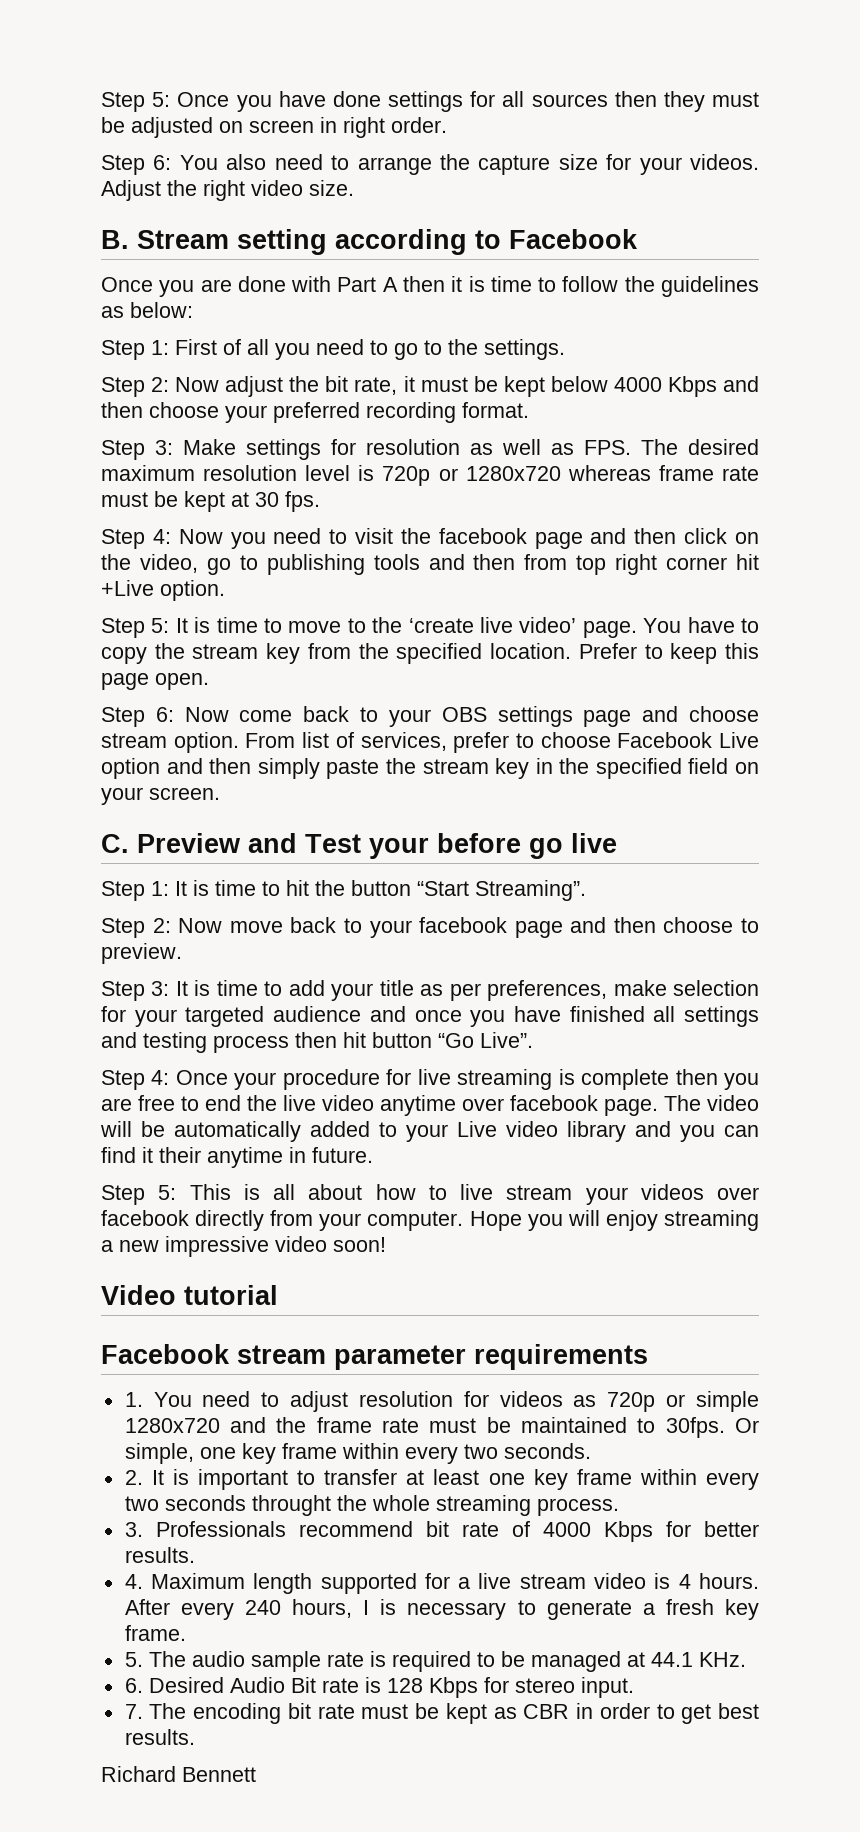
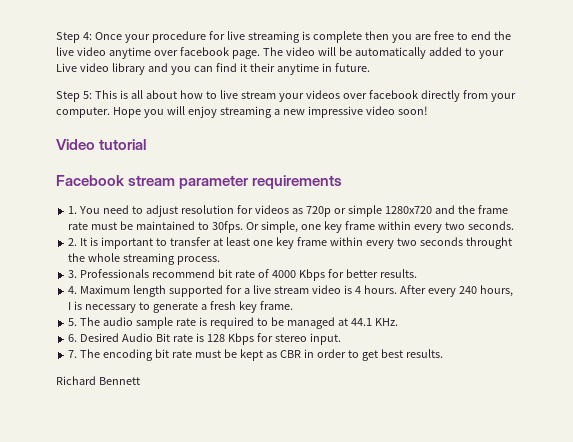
[101,91,759,112] [101,117,447,138] [101,154,759,175] [101,180,354,201] [101,229,638,255] [101,276,759,297] [101,302,193,318] [101,339,565,360] [101,376,759,397] [101,402,529,423] [101,439,759,460] [101,465,759,486] [101,491,320,512] [101,528,759,549] [101,554,759,575] [101,580,225,601] [101,617,759,638] [101,643,760,664] [101,673,209,690] [101,706,759,727] [101,732,759,753] [101,758,759,779] [101,787,220,805] [101,833,617,859] [101,880,586,901] [101,917,759,938] [101,943,182,964] [101,980,759,1001] [101,1006,759,1027] [101,1032,533,1053] [101,1070,145,1090] Step 5: Once you have done settings for all sources then they must be adjusted on screen in right order. // Step 6: You also need to arrange the capture size for your videos. Adjust the right video size. // B. Stream setting according to Facebook // Once you are done with Part A then it is time to follow the guidelines as below: // Step 1: First of all you need to go to the settings. // Step 2: Now adjust the bit rate, it must be kept below 4000 Kbps and then choose your preferred recording format. // Step 3: Make settings for resolution as well as FPS. The desired maximum resolution level is 720p or 1280x720 whereas frame rate must be kept at 30 fps. // Step 4: Now you need to visit the facebook page and then click on the video, go to publishing tools and then from top right corner hit +Live option. // Step 5: It is time to move to the ‘create live video’ page. You have to copy the stream key from the specified location. Prefer to keep this page open. // Step 6: Now come back to your OBS settings page and choose stream option. From list of services, prefer to choose Facebook Live option and then simply paste the stream key in the specified field on your screen. // C. Preview and Test your before go live // Step 1: It is time to hit the button “Start Streaming”. // Step 2: Now move back to your facebook page and then choose to preview. // Step 3: It is time to add your title as per preferences, make selection for your targeted audience and once you have finished all settings and testing process then hit button “Go Live”. // Step -> [56,32,80,43] Step

